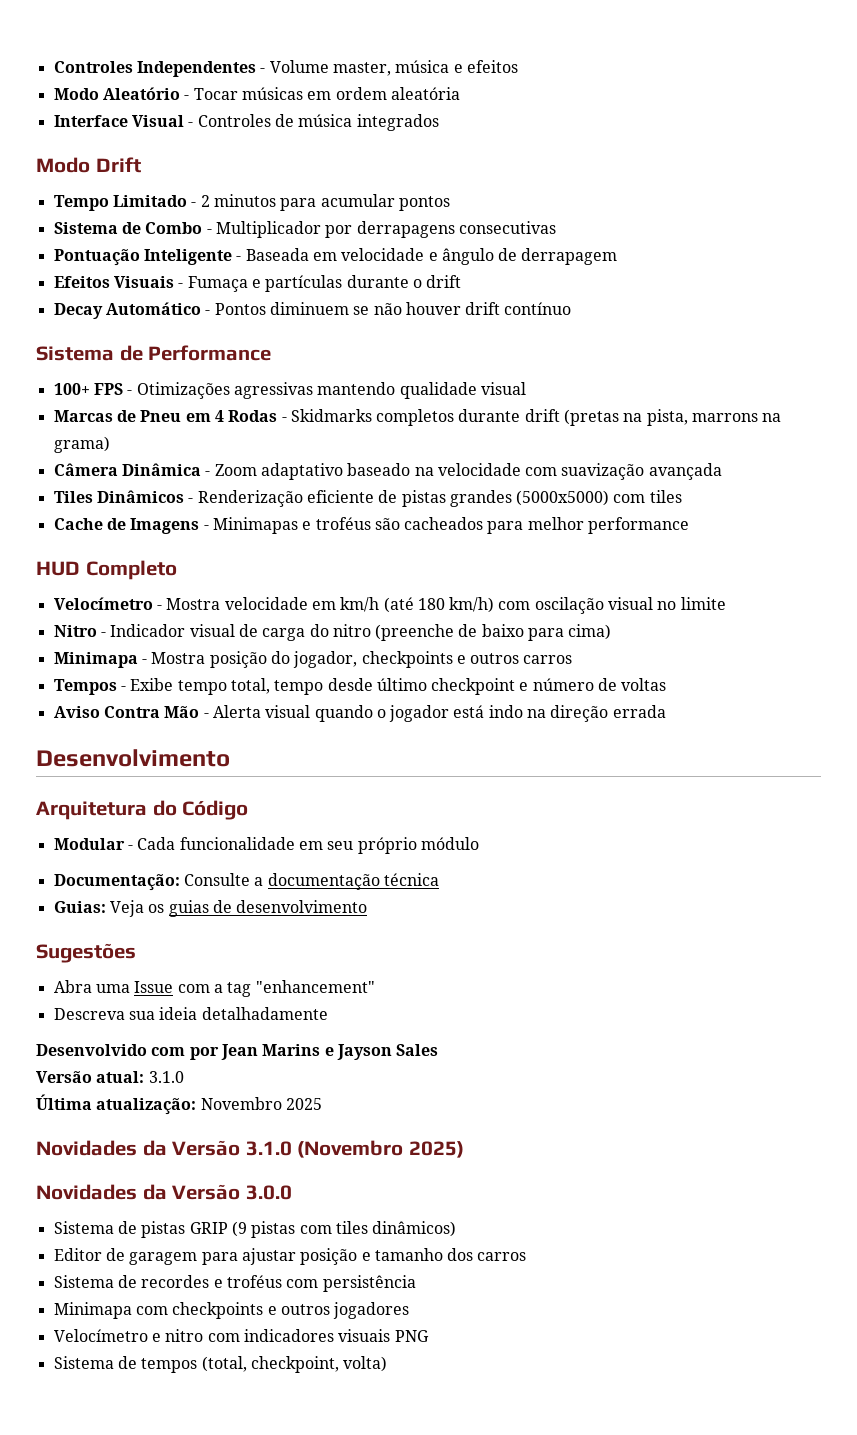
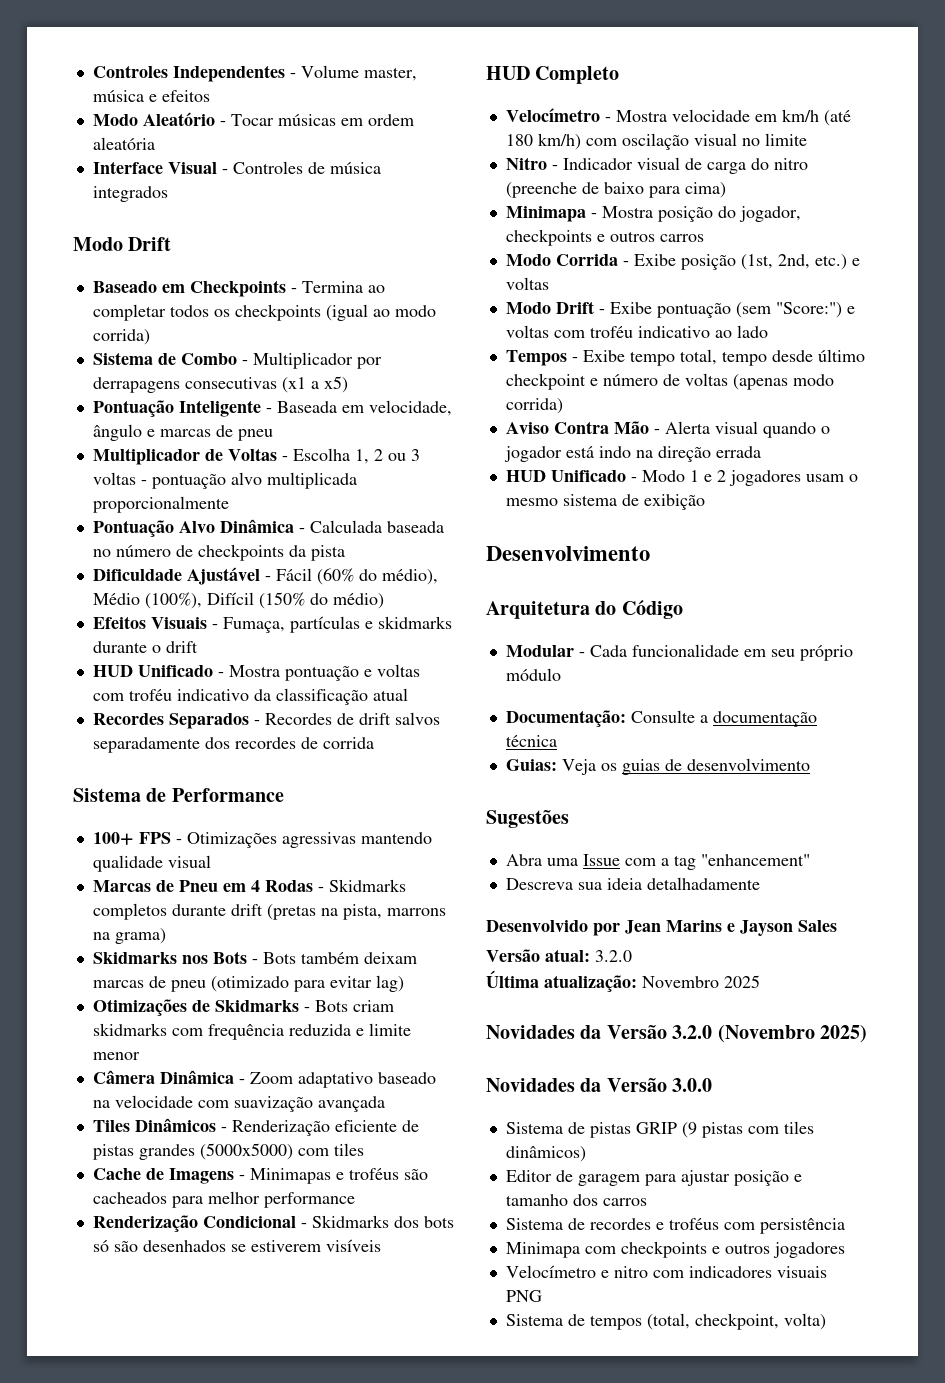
[53,194,450,211] Tempo Limitado - 2 minutos para acumular pontos -> [92,280,385,297] [92,304,436,321] [92,329,150,345] Baseado em Checkpoints - Termina ao completar todos os checkpoints (igual ao modo corrida)
(556, 227) none -> [281,376,348,393] (x1 a x5)
[341,248,618,265] velocidade e ângulo de derrapagem -> [368,400,452,416] [92,424,273,441] [92,448,420,465] [92,472,357,489] [92,496,229,513] [92,519,444,537] [92,544,345,561] [92,567,438,585] [92,592,384,609] velocidade, ângulo e marcas de pneu // Multiplicador de Voltas - Escolha 1, 2 ou 3 voltas - pontuação alvo multiplicada proporcionalmente // Pontuação Alvo Dinâmica - Calculada baseada no número de checkpoints da pista // Dificuldade Ajustável - Fácil (60% do médio), Médio (100%), Difícil (150% do médio)
[187,275,343,292] Fumaça e partículas -> [222,616,452,633] Fumaça, partículas e skidmarks
[53,302,572,319] Decay Automático - Pontos diminuem se não houver drift contínuo -> [92,664,420,681] [92,688,408,705] [92,712,440,729] [92,737,374,753] HUD Unificado - Mostra pontuação e voltas com troféu indicativo da classificação atual // Recordes Separados - Recordes de drift salvos separadamente dos recordes de corrida
(110, 444) none -> [92,951,417,964] [92,975,404,992] [92,999,394,1016] [92,1023,411,1040] [92,1052,140,1060] // Skidmarks nos Bots - Bots também deixam marcas de pneu (otimizado para evitar lag) // Otimizações de Skidmarks - Bots criam skidmarks com frequência reduzida e limite menor
(690, 525) none -> [92,1215,454,1232] [92,1239,381,1252] // Renderização Condicional - Skidmarks dos bots só são desenhados se estiverem visíveis
(573, 659) none -> [505,254,860,270] [505,277,549,290] [505,301,855,318] [505,325,768,338] // Modo Corrida - Exibe posição (1st, 2nd, etc.) e voltas // Modo Drift - Exibe pontuação (sem "Score:") e voltas com troféu indicativo ao lado
(667, 684) none -> [732,374,834,390] [505,398,563,414] (apenas modo corrida)
(666, 711) none -> [505,470,858,486] [505,494,705,510] // HUD Unificado - Modo 1 e 2 jogadores usam o mesmo sistema de exibição
[151,1047,186,1056] com -> (588, 926) none
[148,1071,184,1083] 3.1.0 -> [595,950,632,962] 3.2.0
[245,1141,292,1156] 3.1.0 -> [672,1025,713,1039] 3.2.0

